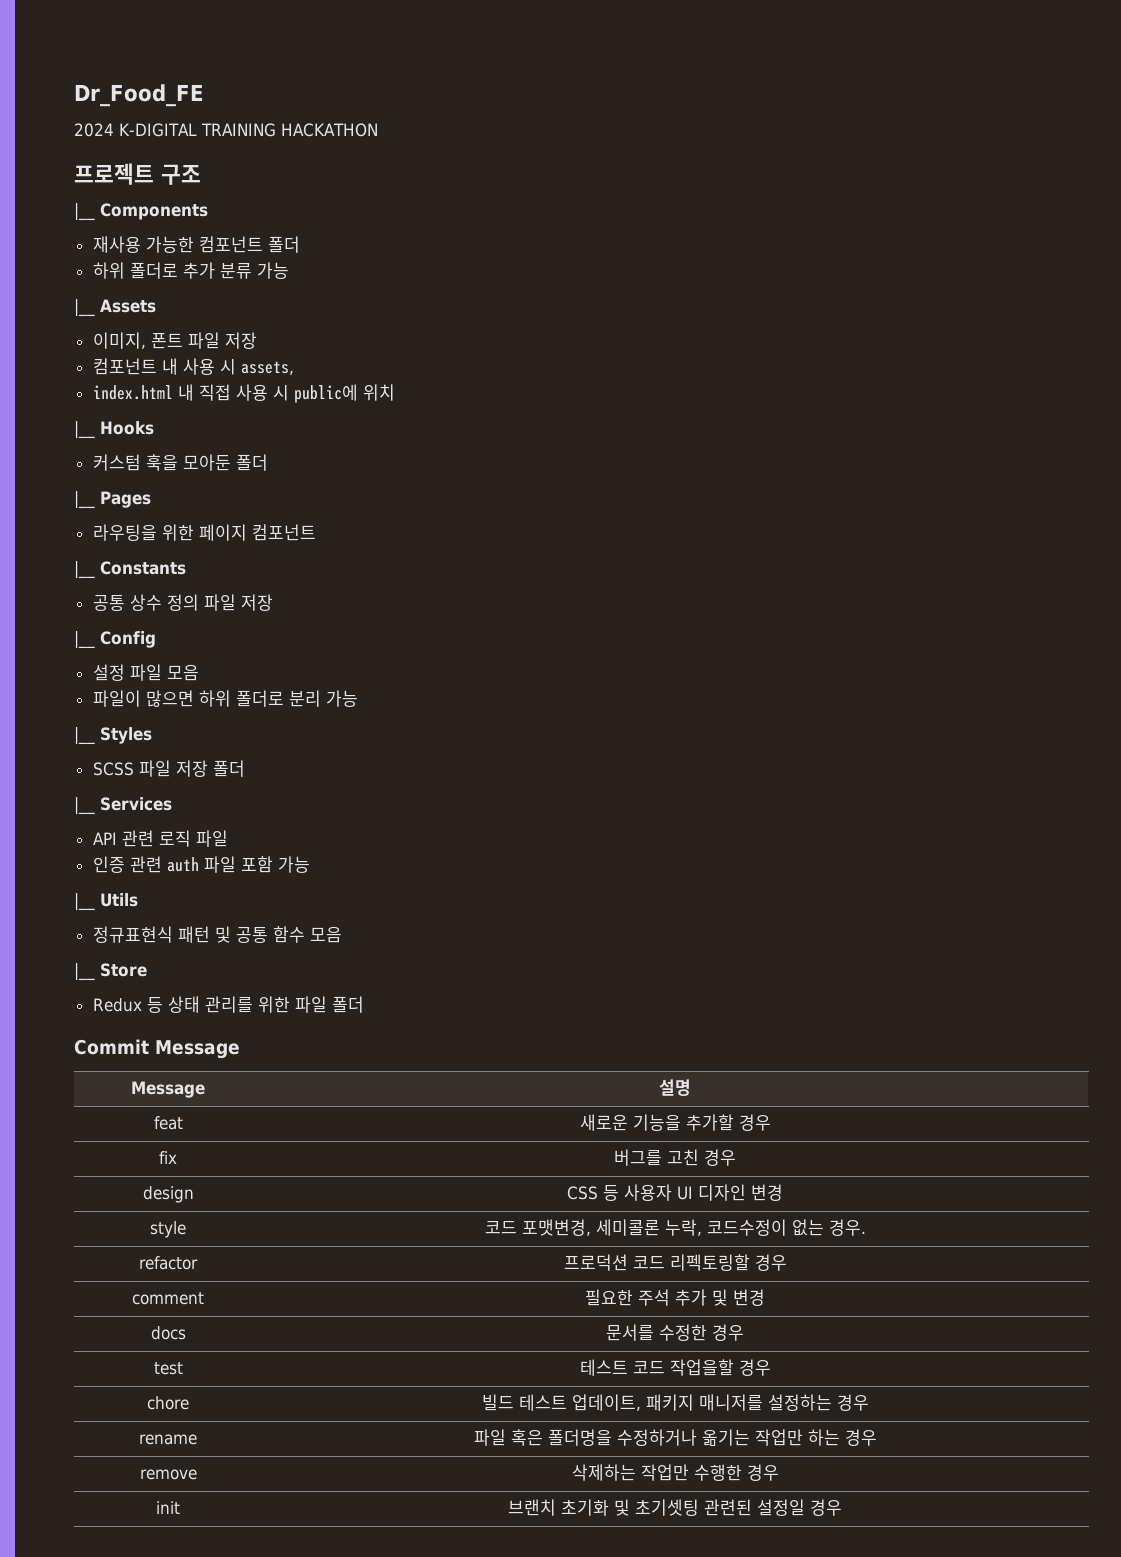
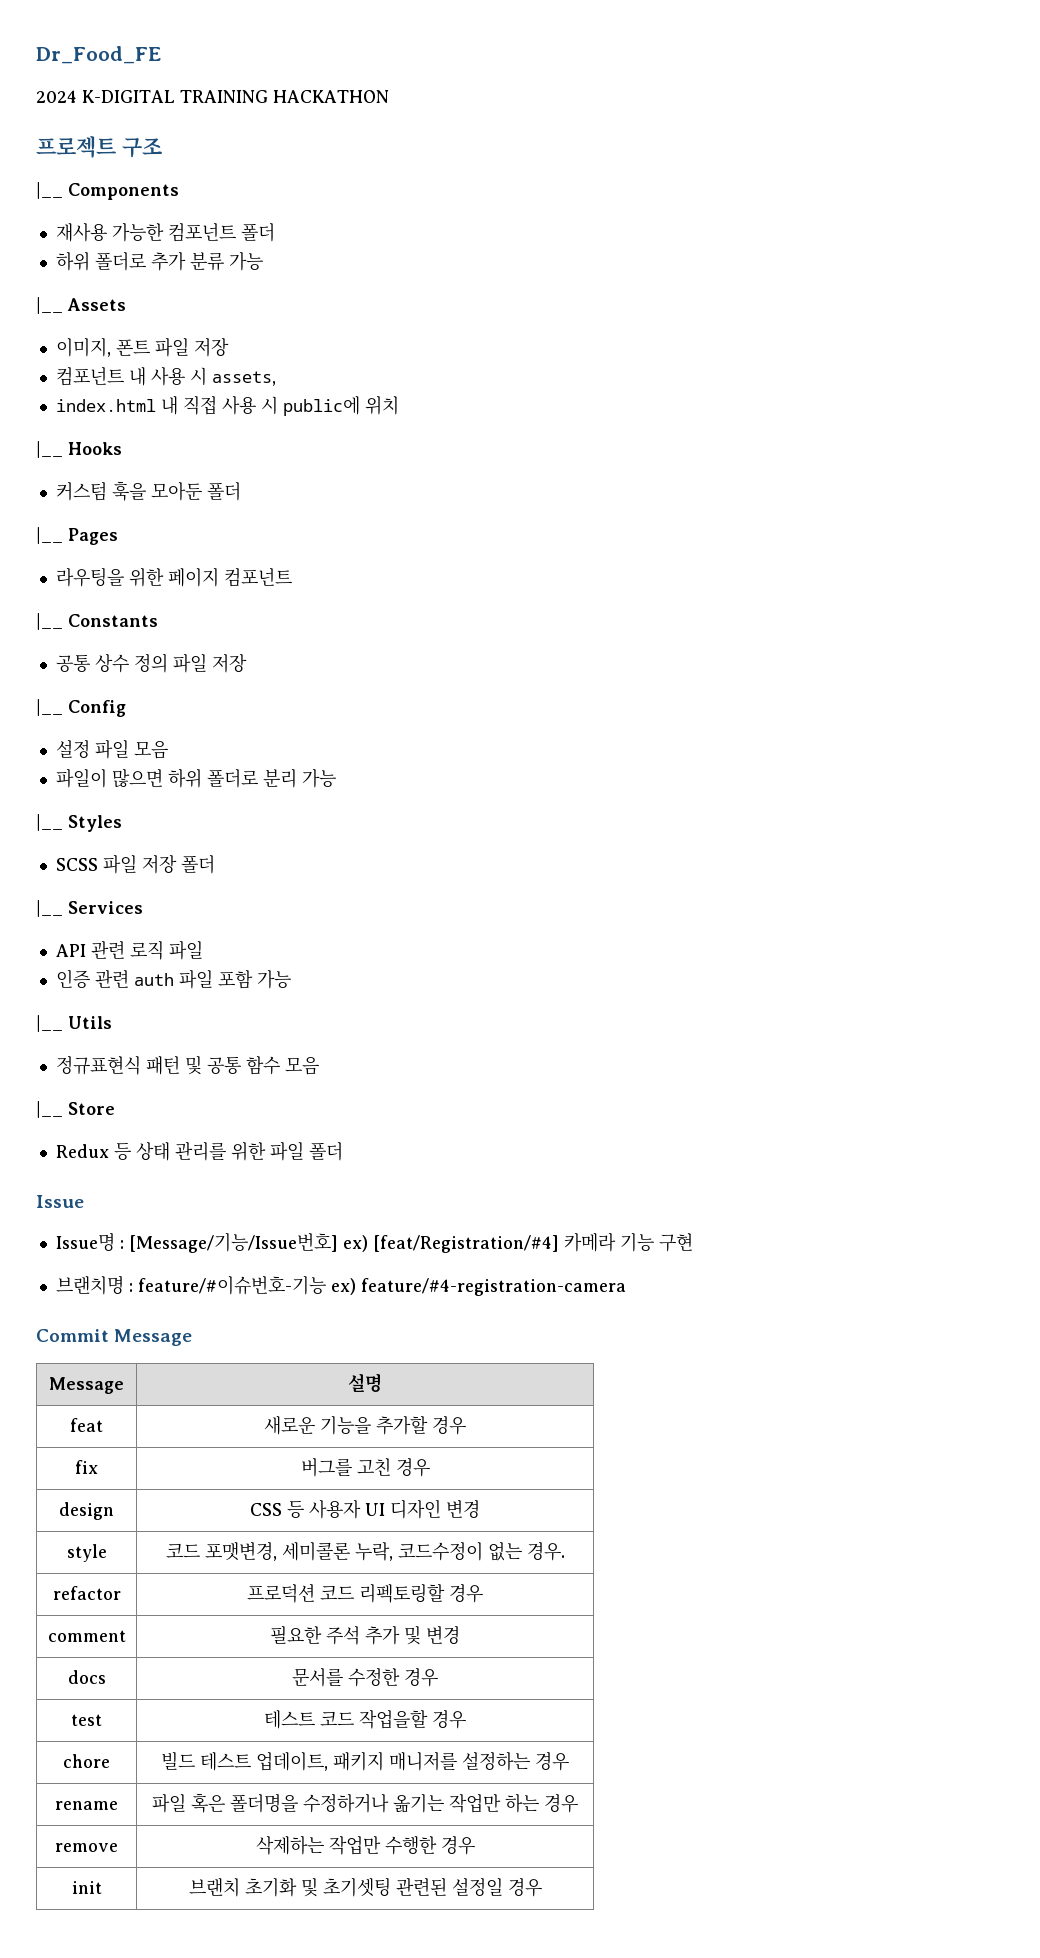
(364, 1004) none -> [36,1195,84,1208] [55,1232,693,1253] [55,1275,626,1296] // Issue // Issue명 : [Message/기능/Issue번호] ex) [feat/Registration/#4] 카메라 기능 구현 // 브랜치명 : feature/#이슈번호-기능 ex) feature/#4-registration-camera

